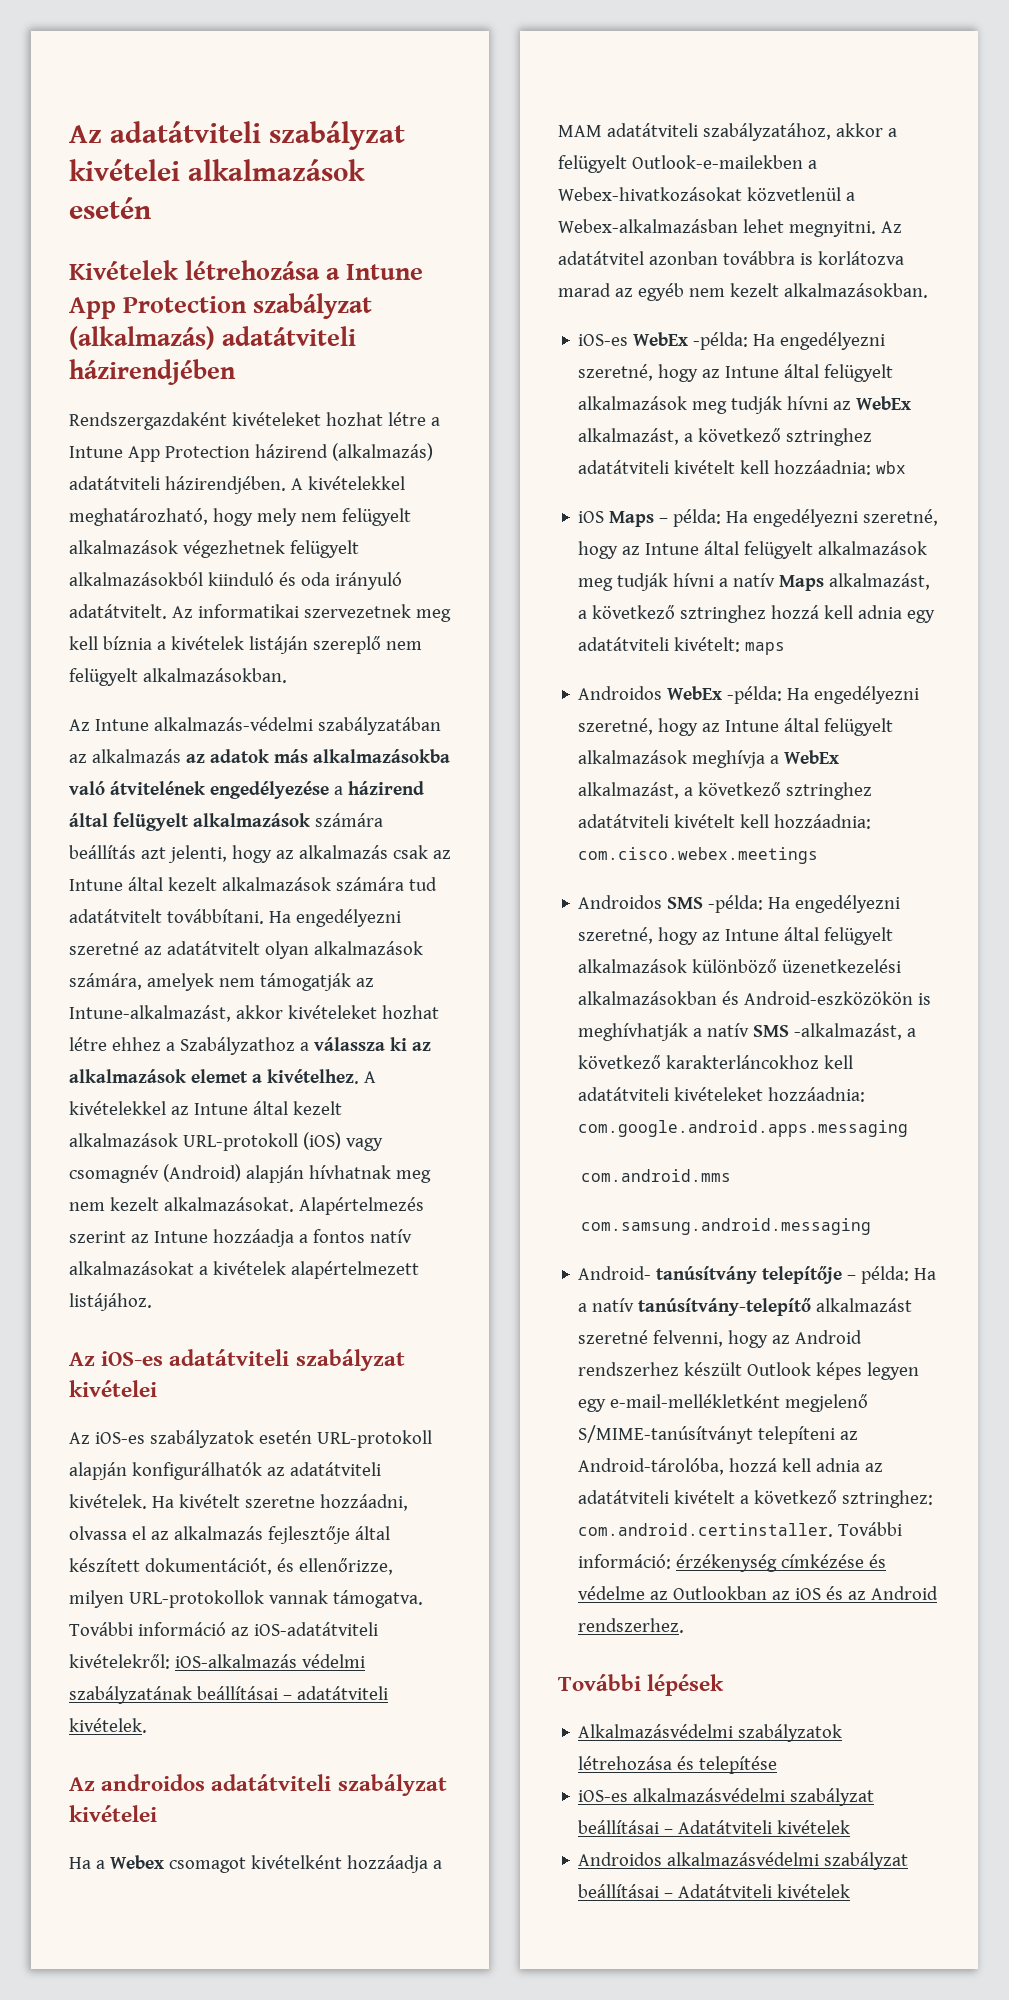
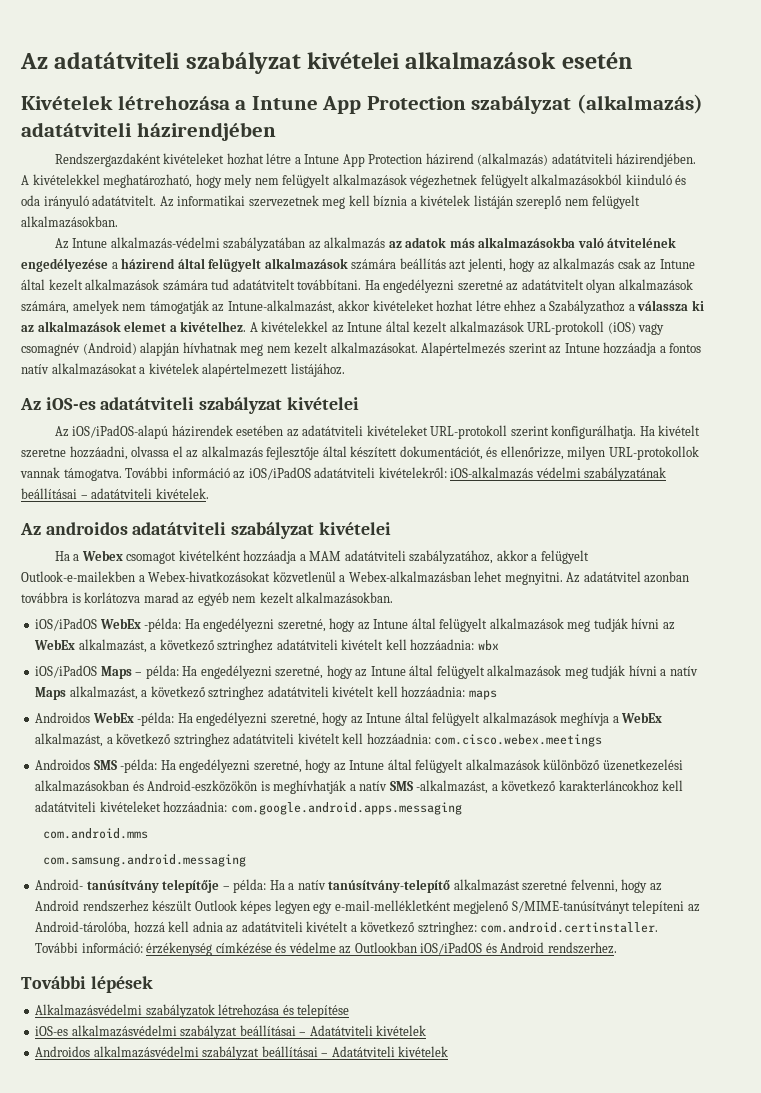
[94,1430,432,1448] [69,1462,381,1480] [69,1494,147,1509] iOS-es szabályzatok esetén URL-protokoll alapján konfigurálhatók az adatátviteli kivételek. -> [72,425,637,439] iOS/iPadOS-alapú házirendek esetében az adatátviteli kivételeket URL-protokoll szerint konfigurálhatja.
[253,1622,378,1636] iOS-adatátviteli -> [248,467,376,480] iOS/iPadOS adatátviteli
[578,334,629,346] iOS-es -> [35,618,98,631] iOS/iPadOS
[578,511,605,523] iOS -> [35,665,98,678] iOS/iPadOS
[771,605,936,623] [578,637,741,652] hozzá kell adnia egy adatátviteli kivételt: -> [267,686,466,698] adatátviteli kivételt kell hozzáadnia:
[772,1586,867,1600] az iOS és az -> [420,942,497,955] iOS/iPadOS és

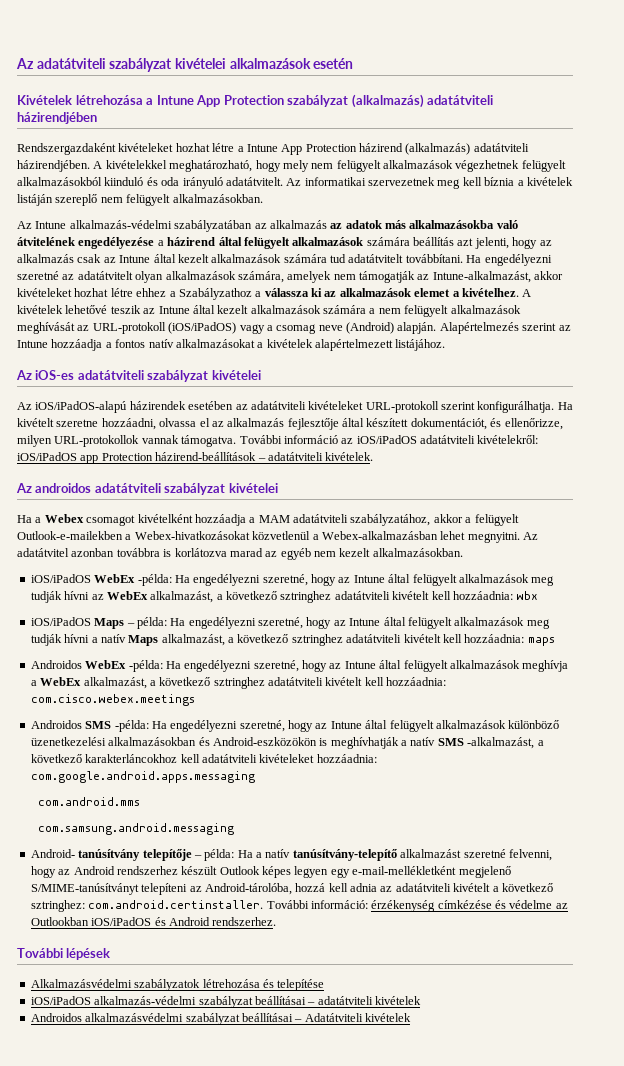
[261,321,665,335] [21,342,418,356] kivételekkel az Intune által kezelt alkalmazások URL-protokoll (iOS) vagy csomagnév (Android) alapján hívhatnak meg nem kezelt alkalmazásokat. -> [17,305,521,317] [17,322,437,334] kivételek lehetővé teszik az Intune által kezelt alkalmazások számára a nem felügyelt alkalmazások meghívását az URL-protokoll (iOS/iPadOS) vagy a csomag neve (Android) alapján.
[450,467,667,481] [21,488,77,499] iOS-alkalmazás védelmi szabályzatának beállításai -> [17,452,257,464] iOS/iPadOS app Protection házirend-beállítások
[35,1025,373,1039] iOS-es alkalmazásvédelmi szabályzat beállításai – Adatátviteli -> [30,996,373,1008] iOS/iPadOS alkalmazás-védelmi szabályzat beállításai – adatátviteli

